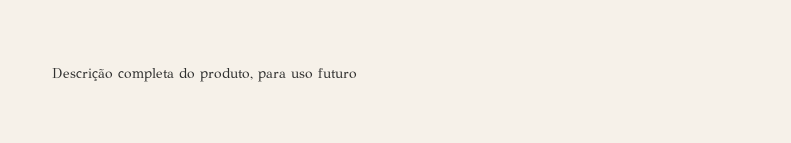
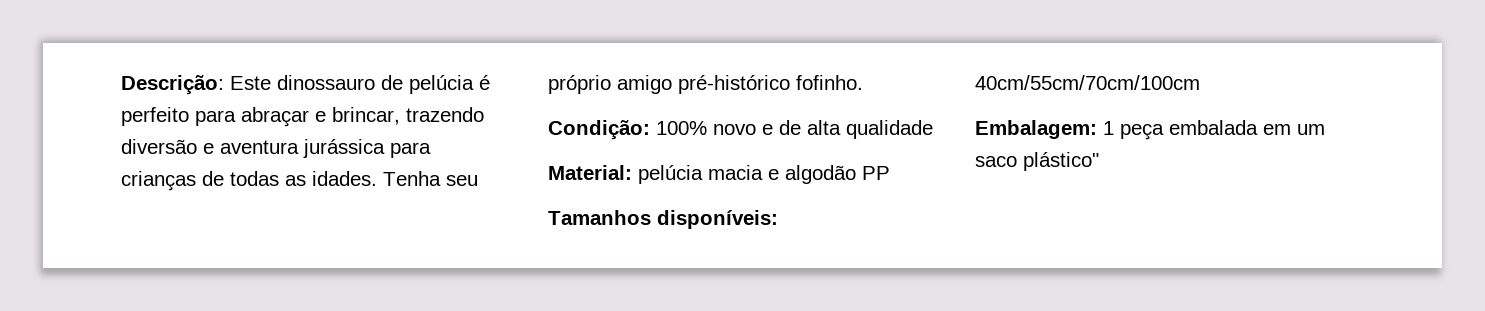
[52,68,357,82] Descrição completa do produto, para uso futuro -> [121,75,490,95] [121,107,484,127] [121,139,431,158] [121,171,478,191] [548,75,863,94] [548,120,933,140] [548,165,890,184] [548,210,778,229] [975,75,1200,90] [975,120,1325,140] [975,152,1099,171] Descrição: Este dinossauro de pelúcia é perfeito para abraçar e brincar, trazendo diversão e aventura jurássica para crianças de todas as idades. Tenha seu próprio amigo pré-histórico fofinho. // Condição: 100% novo e de alta qualidade // Material: pelúcia macia e algodão PP // Tamanhos disponíveis: 40cm/55cm/70cm/100cm // Embalagem: 1 peça embalada em um saco plástico"

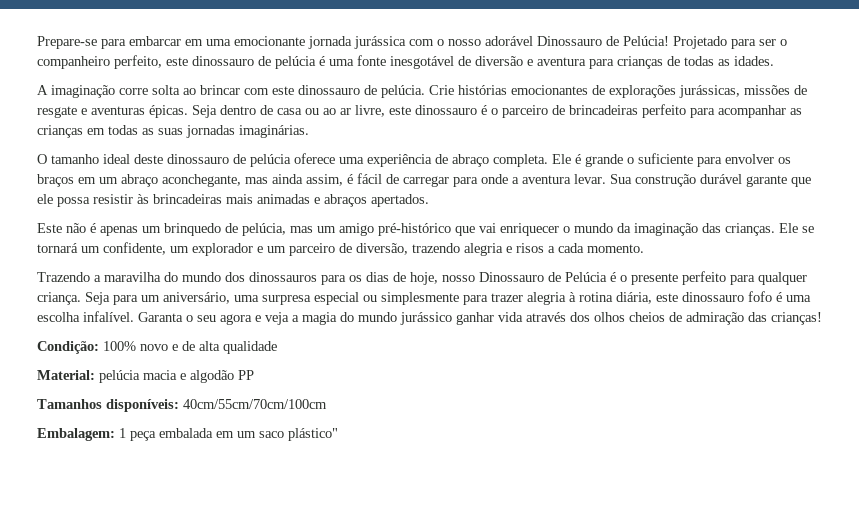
[121,75,490,95] [121,107,484,127] Descrição: Este dinossauro de pelúcia é perfeito para abraçar e brincar, trazendo -> [37,36,787,49] [37,55,471,69] Prepare-se para embarcar em uma emocionante jornada jurássica com o nosso adorável Dinossauro de Pelúcia! Projetado para ser o companheiro perfeito, este dinossauro de pelúcia é uma fonte inesgotável de
[303,139,385,158] jurássica -> (586, 61) none
[383,171,478,186] [548,75,863,94] Tenha seu próprio amigo pré-histórico fofinho. -> [37,85,807,98] [37,104,802,118] [37,125,309,138] [37,153,791,167] [37,173,811,187] [37,194,429,207] [37,223,814,236] [37,242,644,256] [37,271,807,285] [37,291,811,305] [37,311,822,325] // A imaginação corre solta ao brincar com este dinossauro de pelúcia. Crie histórias emocionantes de explorações jurássicas, missões de resgate e aventuras épicas. Seja dentro de casa ou ao ar livre, este dinossauro é o parceiro de brincadeiras perfeito para acompanhar as crianças em todas as suas jornadas imaginárias. // O tamanho ideal deste dinossauro de pelúcia oferece uma experiência de abraço completa. Ele é grande o suficiente para envolver os braços em um abraço aconchegante, mas ainda assim, é fácil de carregar para onde a aventura levar. Sua construção durável garante que ele possa resistir às brincadeiras mais animadas e abraços apertados. // Este não é apenas um brinquedo de pelúcia, mas um amigo pré-histórico que vai enriquecer o mundo da imaginação das crianças. Ele se tornará um confidente, um explorador e um parceiro de diversão, trazendo alegria e risos a cada momento. // Trazendo a maravilha do mundo dos dinossauros para os dias de hoje, nosso Dinossauro de Pelúcia é o presente perfeito para qualquer criança. Seja para um aniversário, uma surpresa especial ou simplesmente para trazer alegria à rotina diária, este dinossauro fofo é uma escolha infalível. Garanta o seu agora e veja a magia do mundo jurássico ganhar vida através dos olhos cheios de admiração das crianças!

